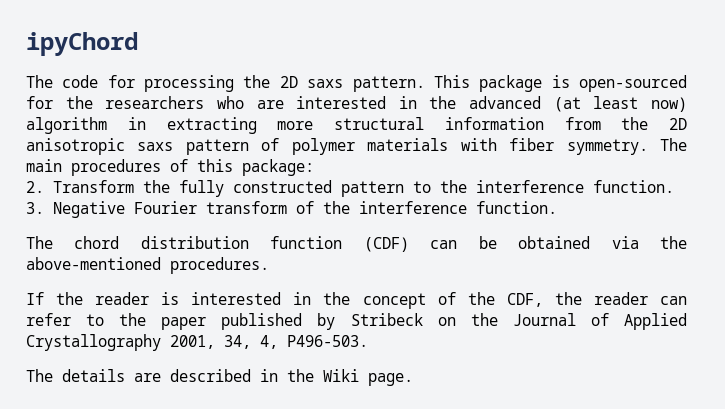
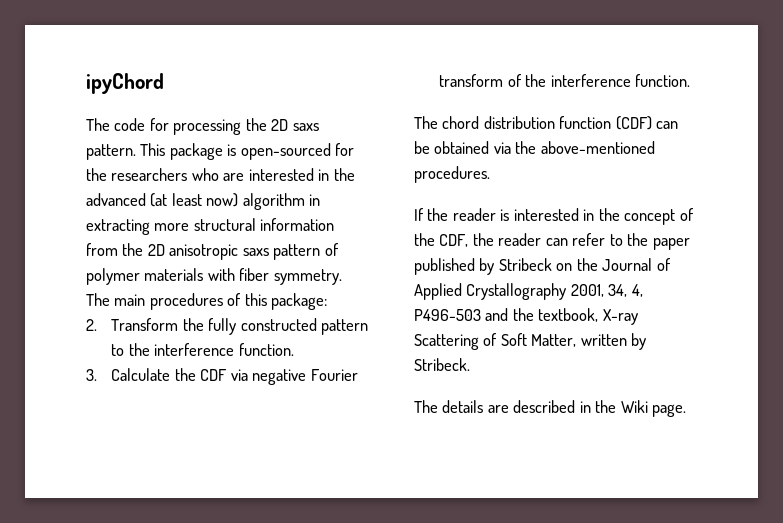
[53,201,126,218] Negative -> [111,368,307,385] Calculate the CDF via negative
[287,335,368,347] P496-503. -> [414,308,638,325] [414,333,647,350] [414,358,470,371] P496-503 and the textbook, X-ray Scattering of Soft Matter, written by Stribeck.

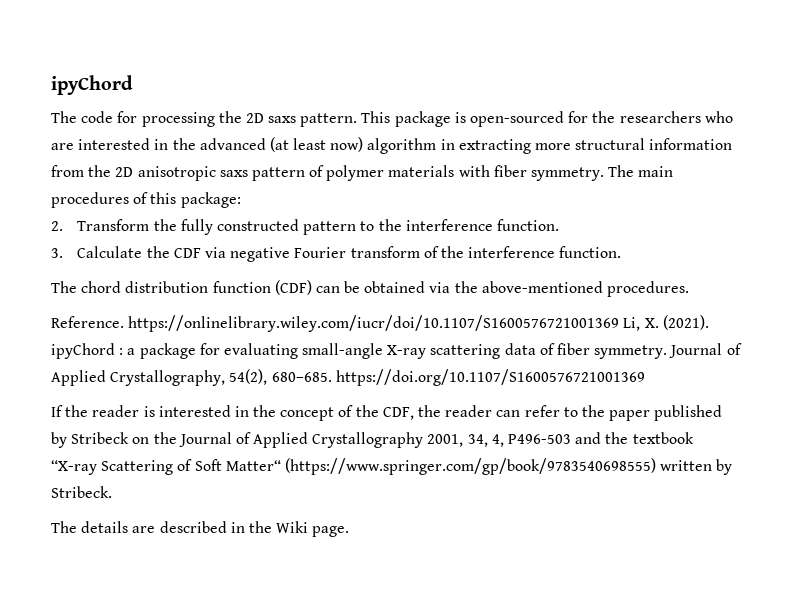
(490, 174) none -> [51,315,709,332] [51,343,742,359] [51,369,645,386] // Reference. https://onlinelibrary.wiley.com/iucr/doi/10.1107/S1600576721001369 Li, X. (2021). ipyChord : a package for evaluating small-angle X-ray scattering data of fiber symmetry. Journal of Applied Crystallography, 54(2), 680–685. https://doi.org/10.1107/S1600576721001369
[538,308,638,325] textbook, X-ray -> [632,432,694,444] [51,460,97,475] textbook “X-ray
[531,334,577,347] Matter, -> [225,458,656,475] Matter“ (https://www.springer.com/gp/book/9783540698555)

